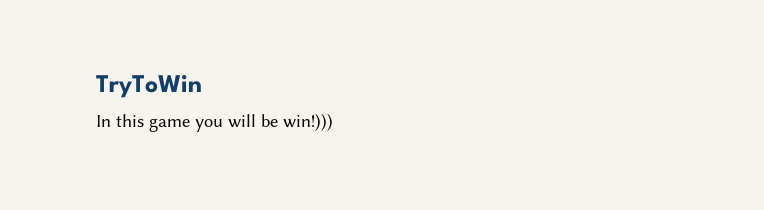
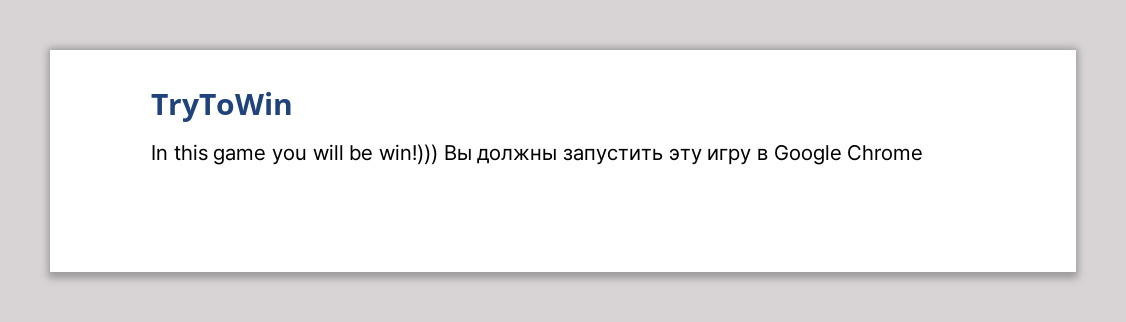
(333, 122) none -> [443,144,924,165] Вы должны запустить эту игру в Google Chrome

